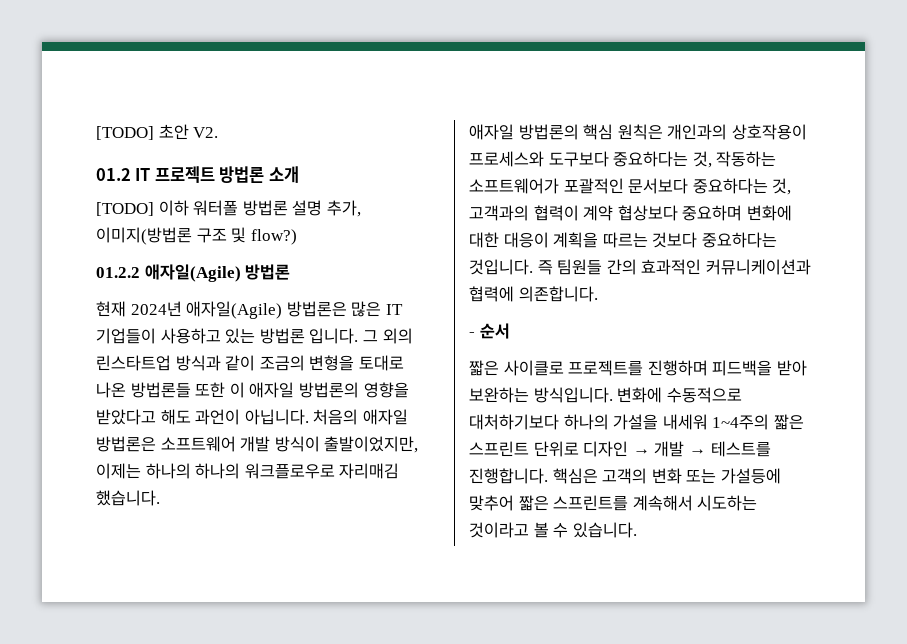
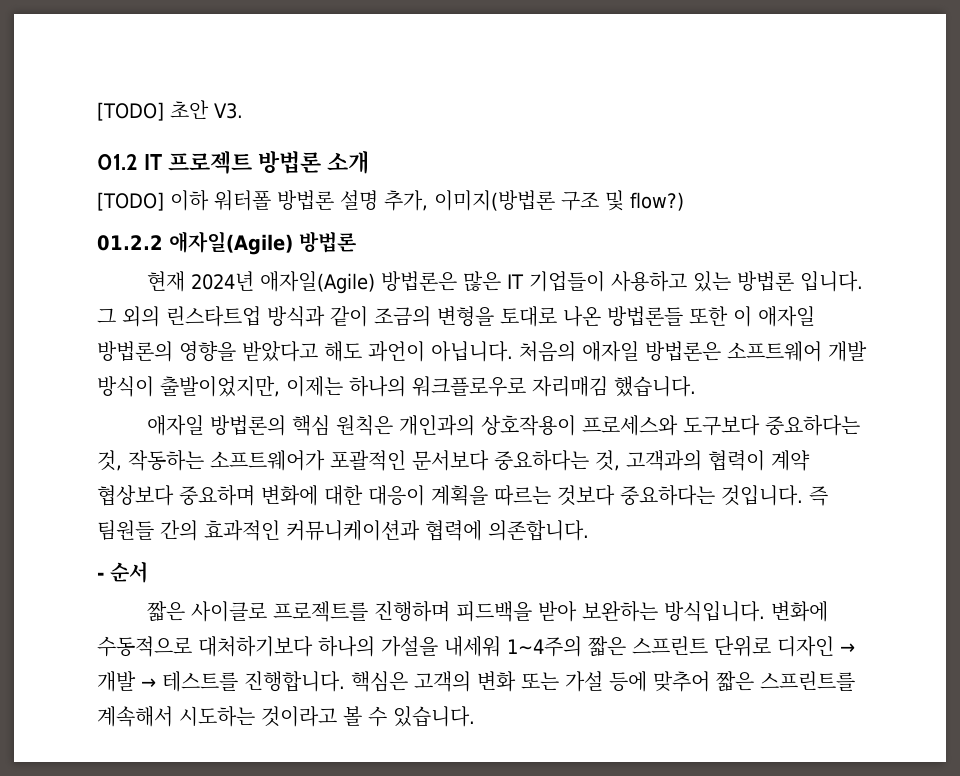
[193,127,219,138] V2. -> [214,103,243,119] V3.
[195,463,241,479] 하나의 -> (406, 386) none
[720,468,781,484] 가설등에 -> [565,671,647,692] 가설 등에

